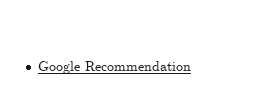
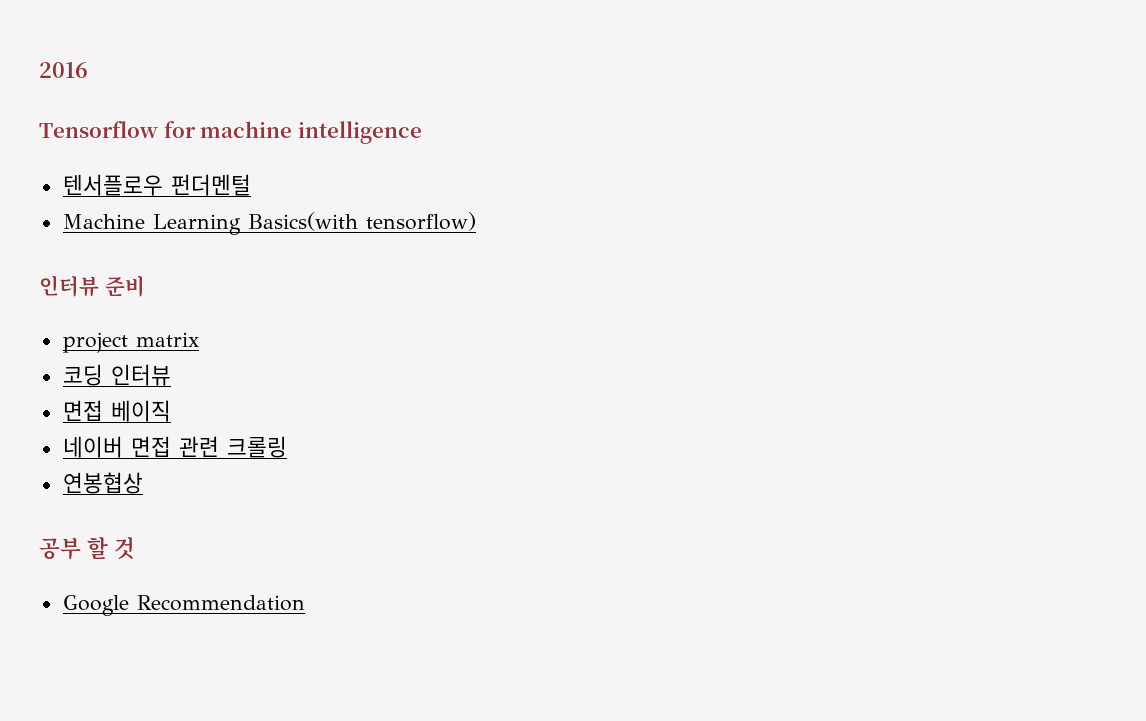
(38, 67) none -> [39,62,88,78] [39,121,422,144] [62,174,251,196] [62,212,476,235] [39,275,145,297] [62,332,199,353] [62,364,171,386] [62,400,171,422] [62,436,287,458] [62,472,143,494] [39,537,135,560] 2016 // Tensorflow for machine intelligence // 텐서플로우 펀더멘털 // Machine Learning Basics(with tensorflow) // 인터뷰 준비 // project matrix // 코딩 인터뷰 // 면접 베이직 // 네이버 면접 관련 크롤링 // 연봉협상 // 공부 할 것 //

